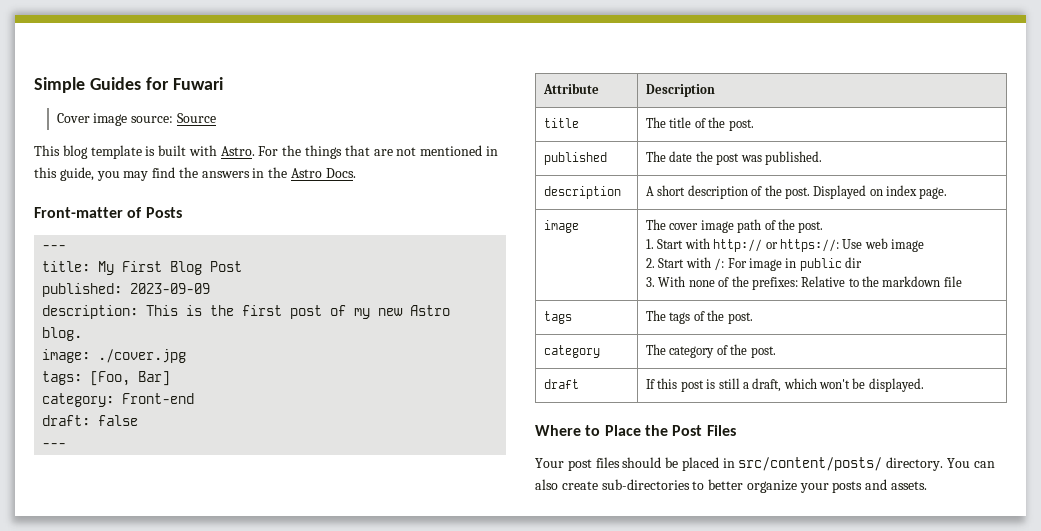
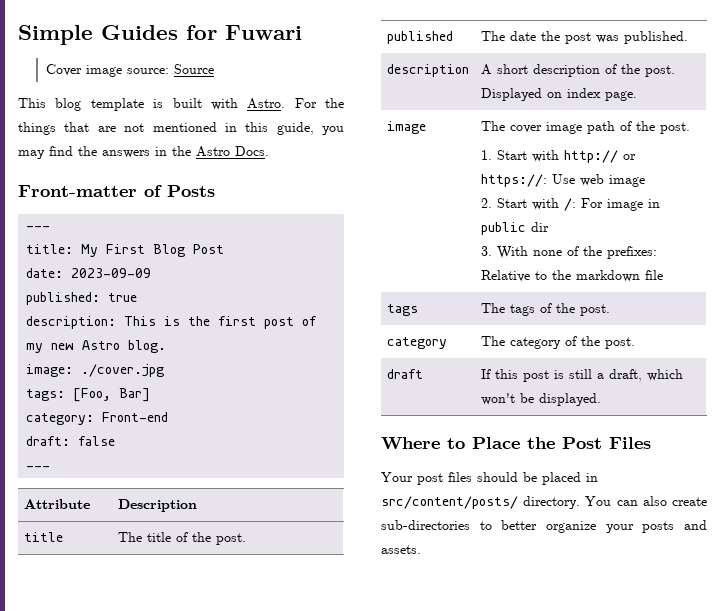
(243, 266) none -> [26,268,152,278] // date: 2023-09-09
[130,283,211,294] 2023-09-09 -> [108,293,138,302] true

